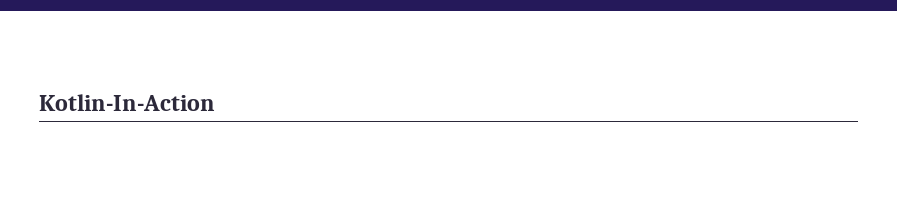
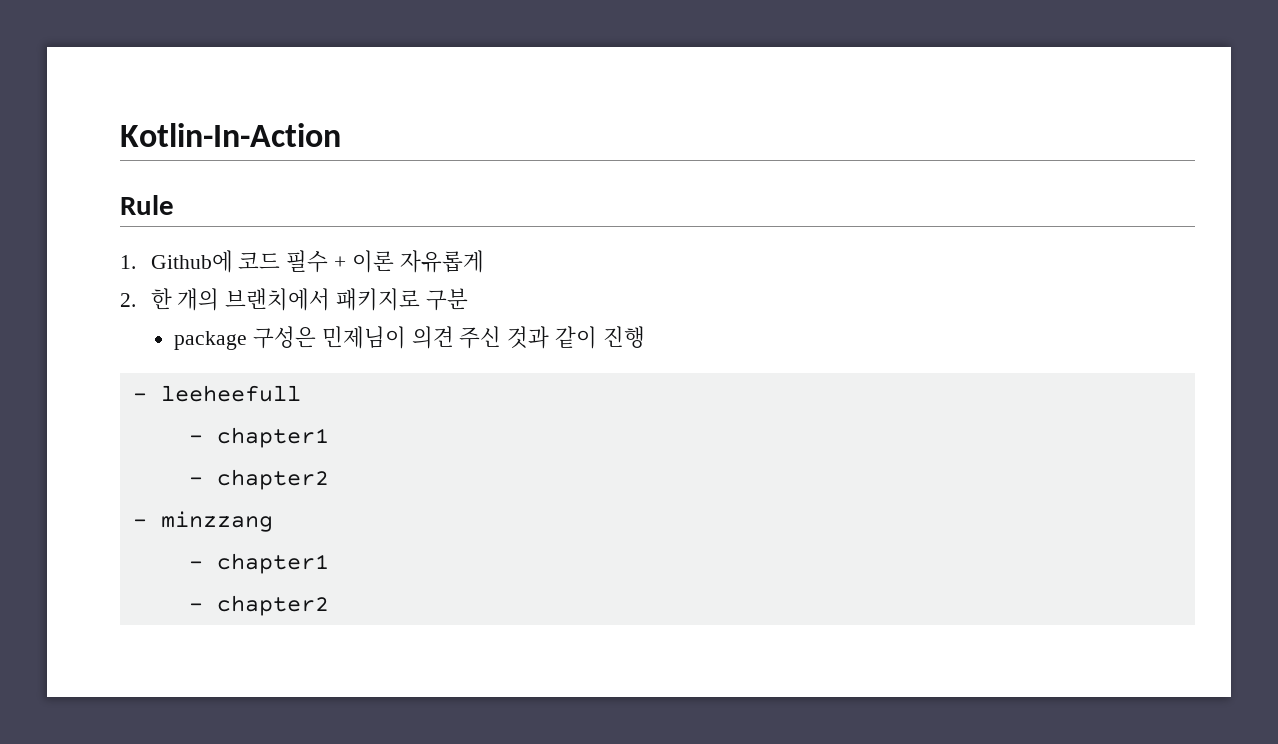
(215, 102) none -> [120,195,174,215] [120,250,484,273] [120,288,468,311] [174,326,645,350] [132,385,301,402] [188,427,329,448] [188,469,329,490] [132,511,273,532] [188,553,329,574] [188,595,329,616] // Rule // 1. Github에 코드 필수 + 이론 자유롭게 // 2. 한 개의 브랜치에서 패키지로 구분 // package 구성은 민제님이 의견 주신 것과 같이 진행 // - leeheefull // - chapter1 // - chapter2 // - minzzang // - chapter1 // - chapter2

